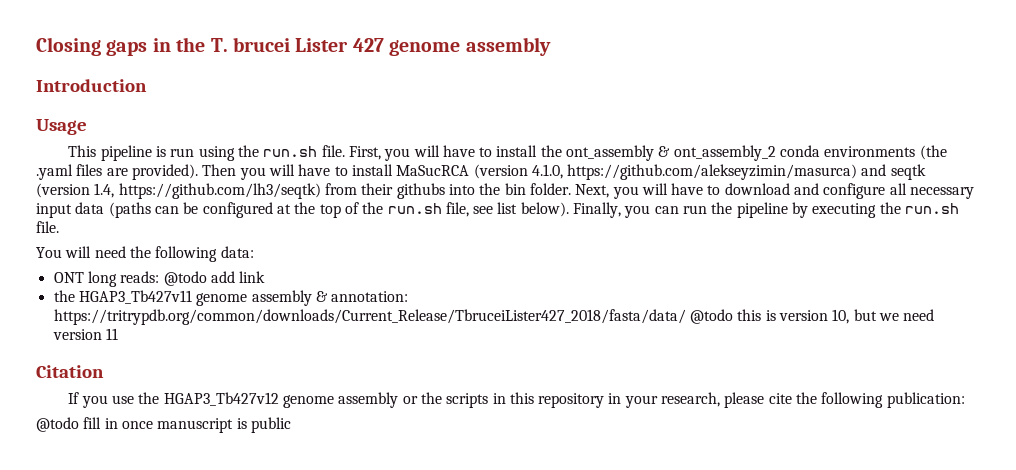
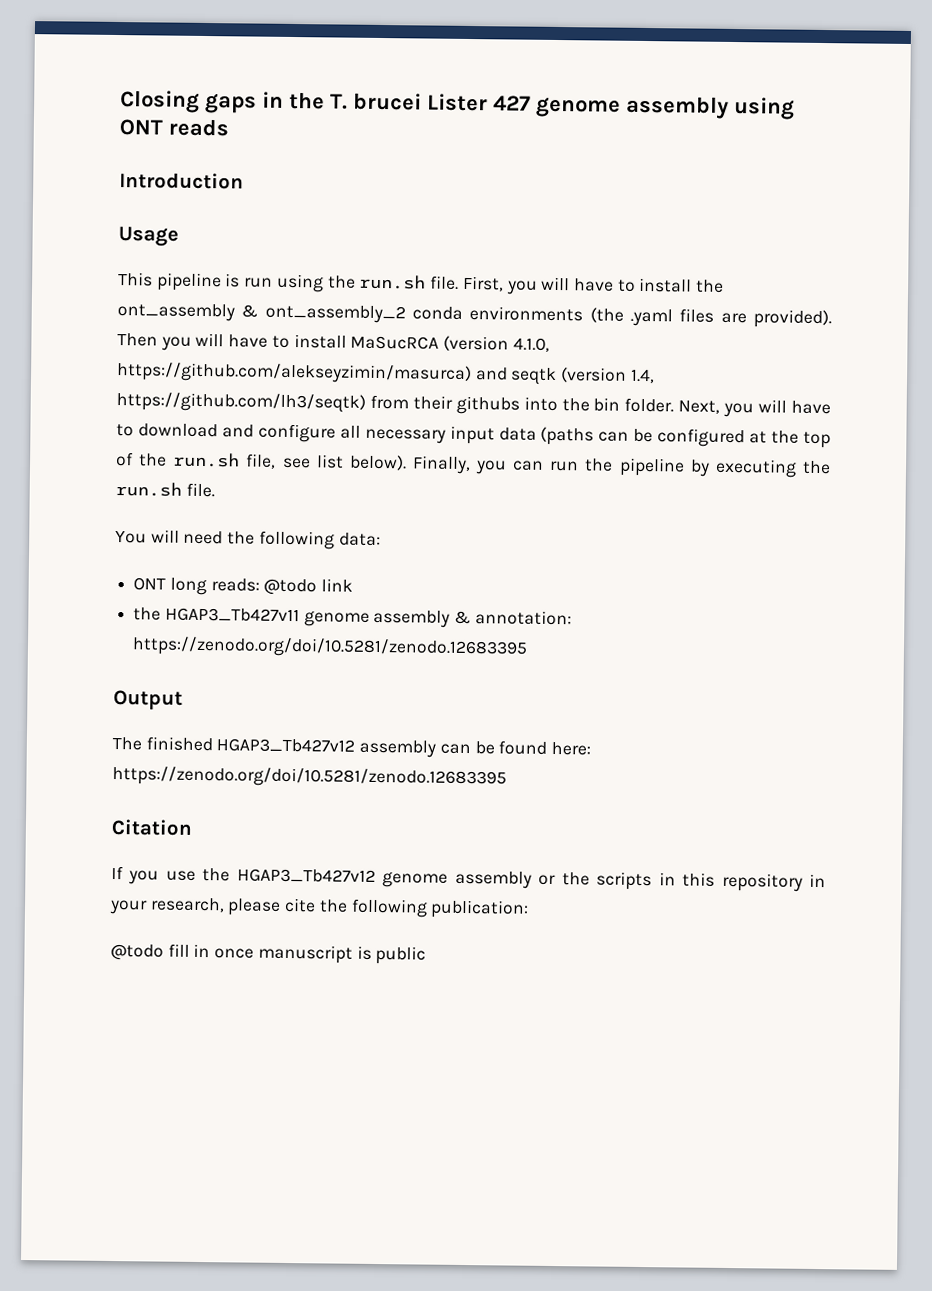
(551, 46) none -> [733,97,795,120] [119,118,229,137] using ONT reads
[210,271,235,283] add -> (318, 587) none
[53,309,935,325] [52,328,118,340] https://tritrypdb.org/common/downloads/Current_Release/TbruceiLister427_2018/fasta/data/ @todo this is version 10, but we need version 11 -> [132,636,529,659] [113,690,183,710] [112,736,592,758] [112,765,507,789] https://zenodo.org/doi/10.5281/zenodo.12683395 // Output // The finished HGAP3_Tb427v12 assembly can be found here: https://zenodo.org/doi/10.5281/zenodo.12683395

